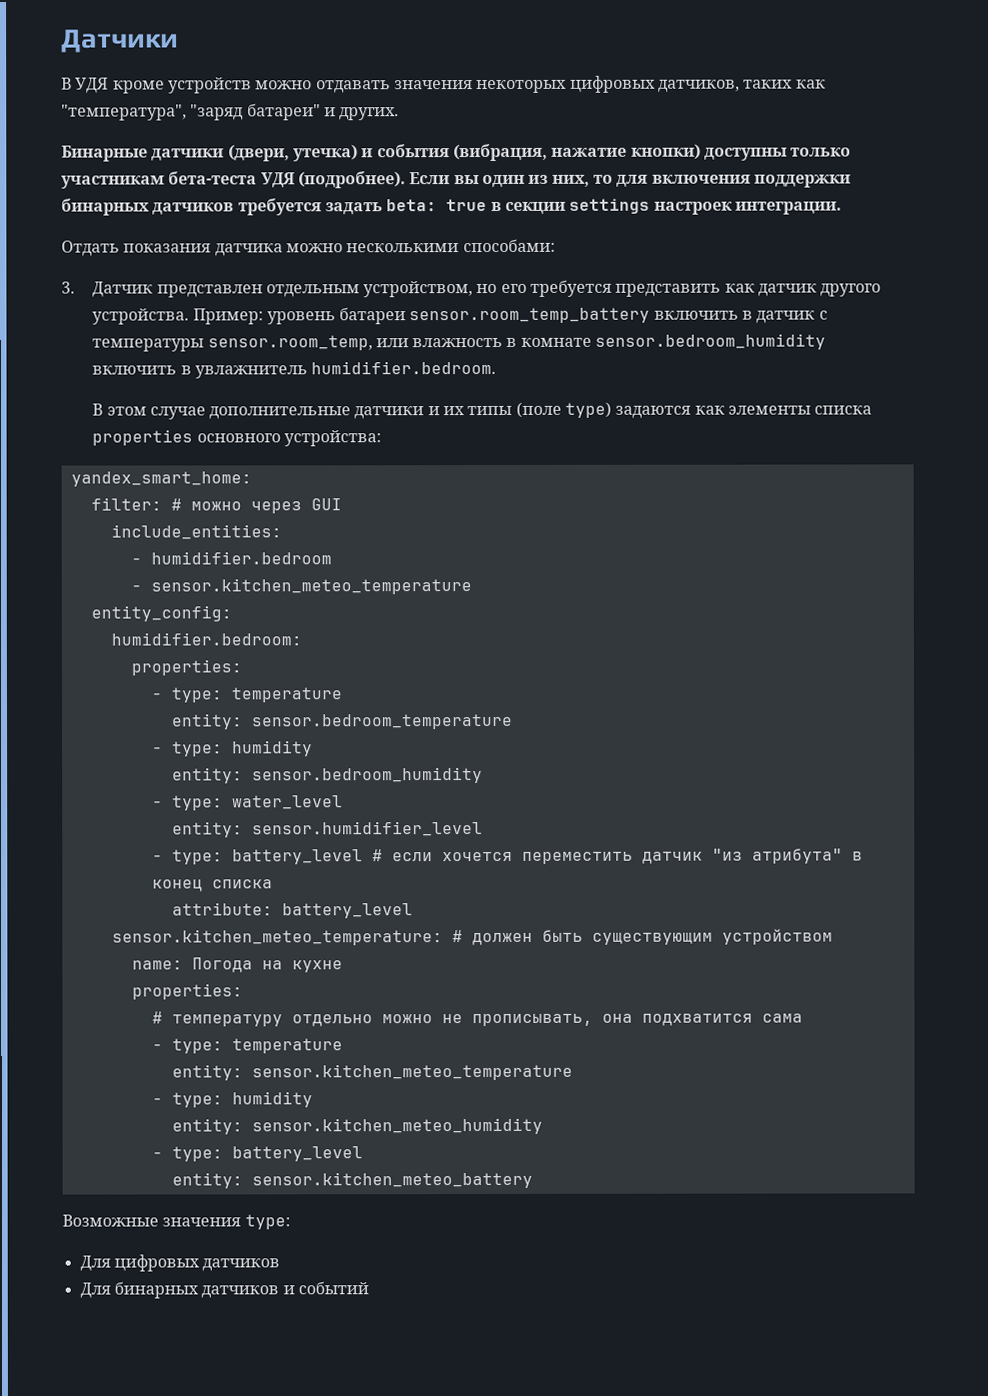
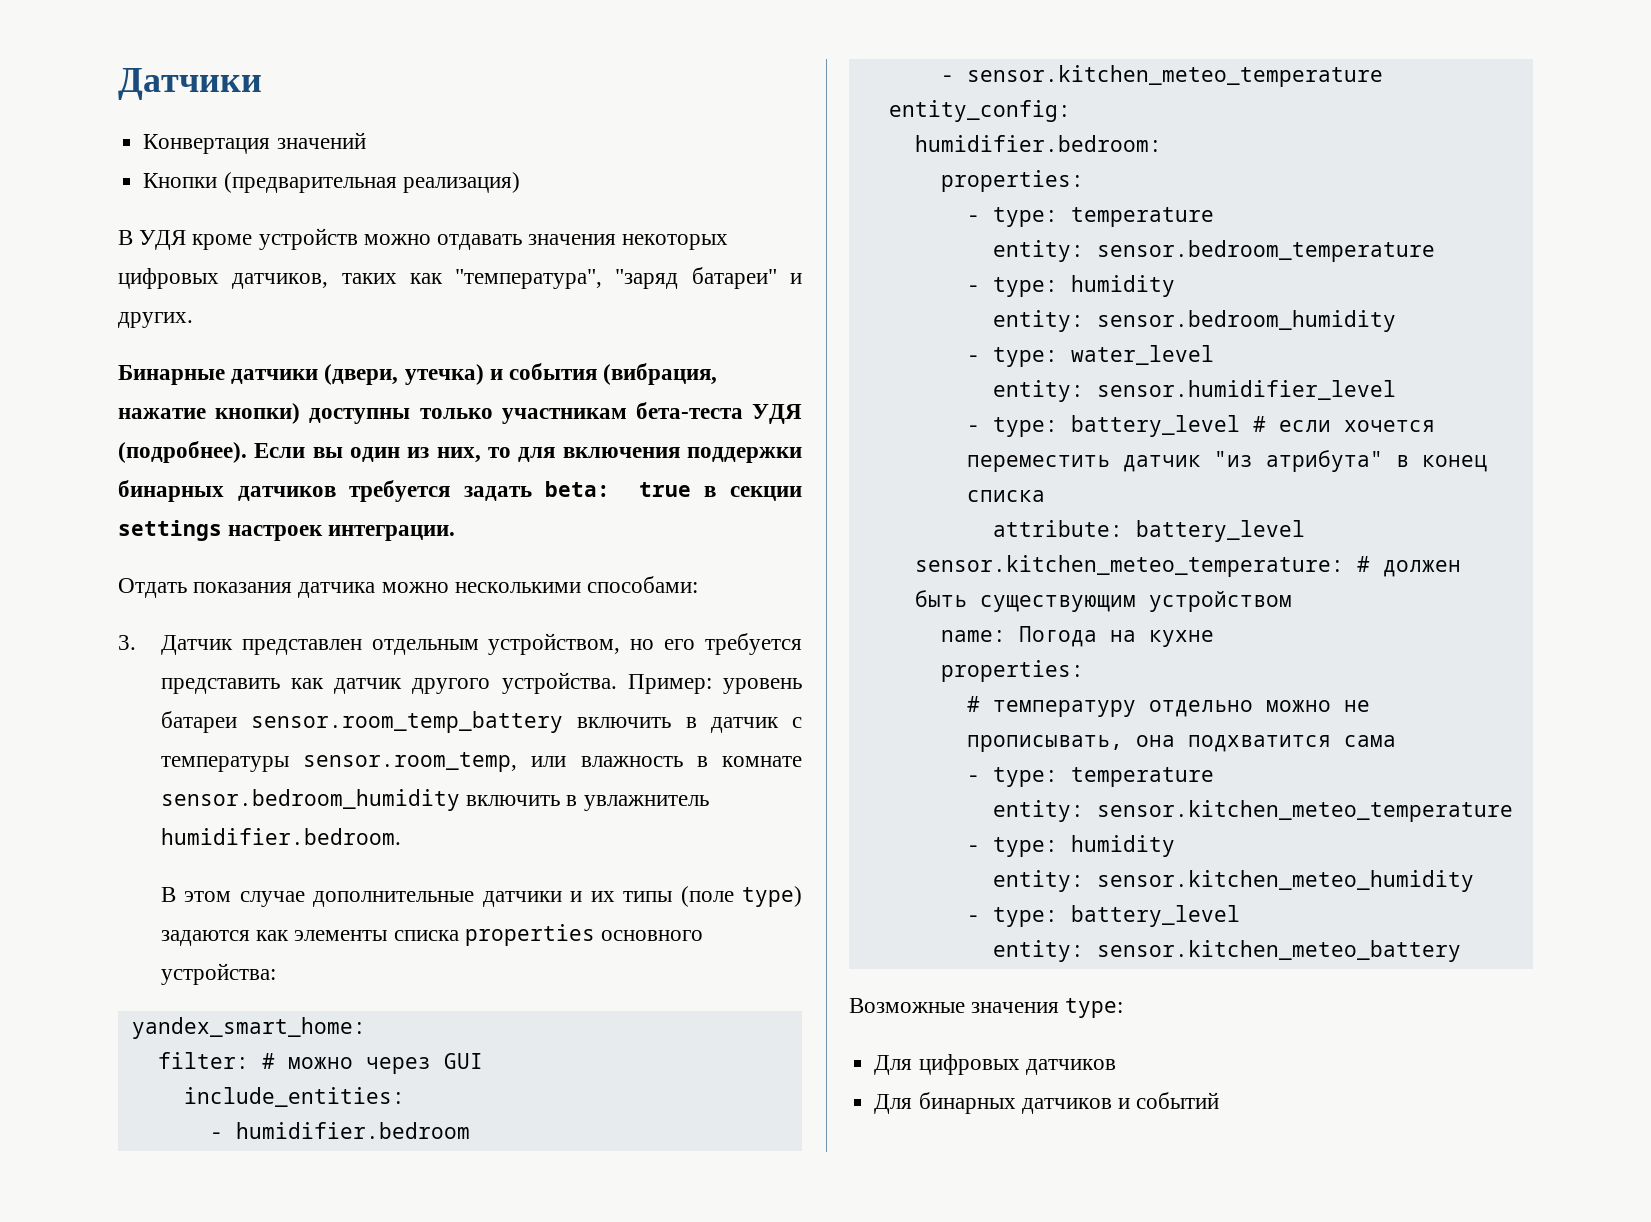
(179, 41) none -> [143,132,366,154] [143,172,520,193] // Конвертация значений // Кнопки (предварительная реализация)

